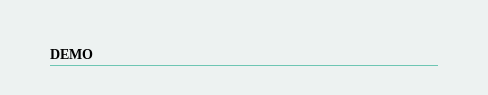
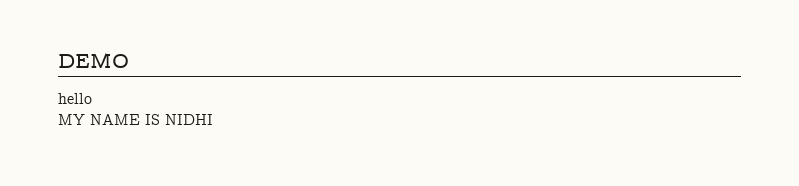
(93, 54) none -> [58,93,92,104] [58,114,213,125] // hello // MY NAME IS NIDHI

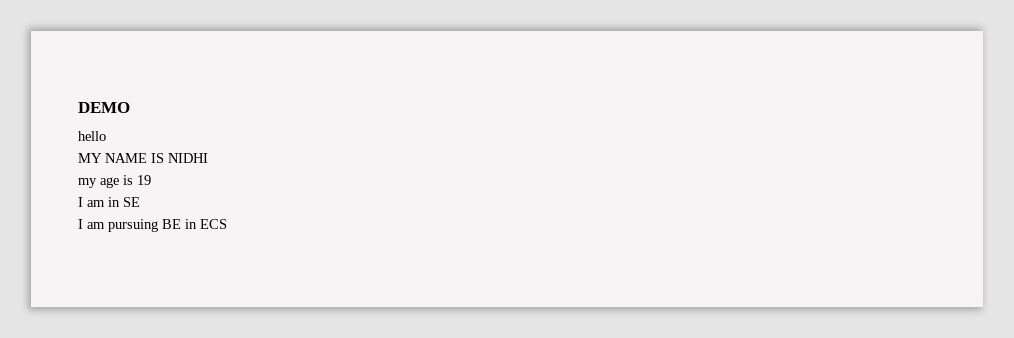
(213, 119) none -> [78,175,151,188] [78,197,140,207] [78,219,227,232] // my age is 19 // I am in SE // I am pursuing BE in ECS

